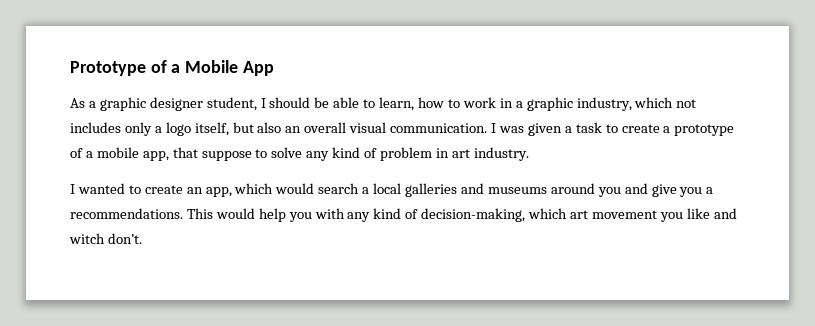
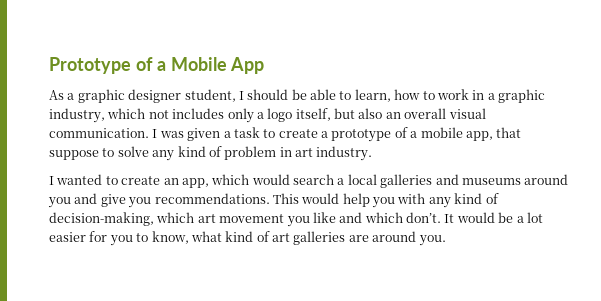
[706,187,714,194] a -> (152, 202) none
[69,233,142,244] witch don’t. -> [364,212,543,223] [49,231,446,246] which don’t. It would be a lot easier for you to know, what kind of art galleries are around you.

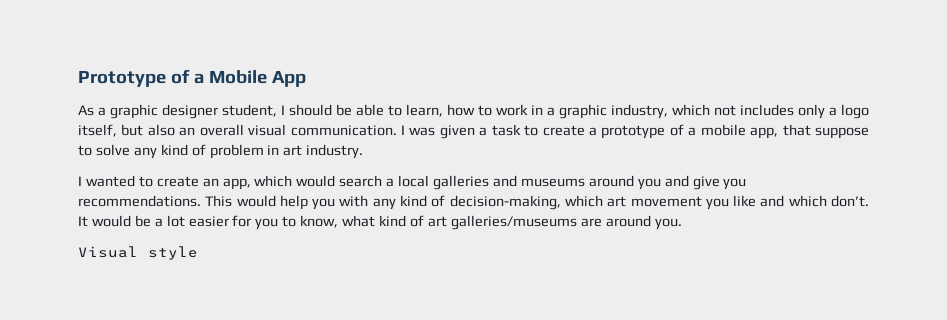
[293,231,346,245] galleries -> [450,215,577,230] galleries/museums
(446, 240) none -> [78,246,198,260] // Visual style

